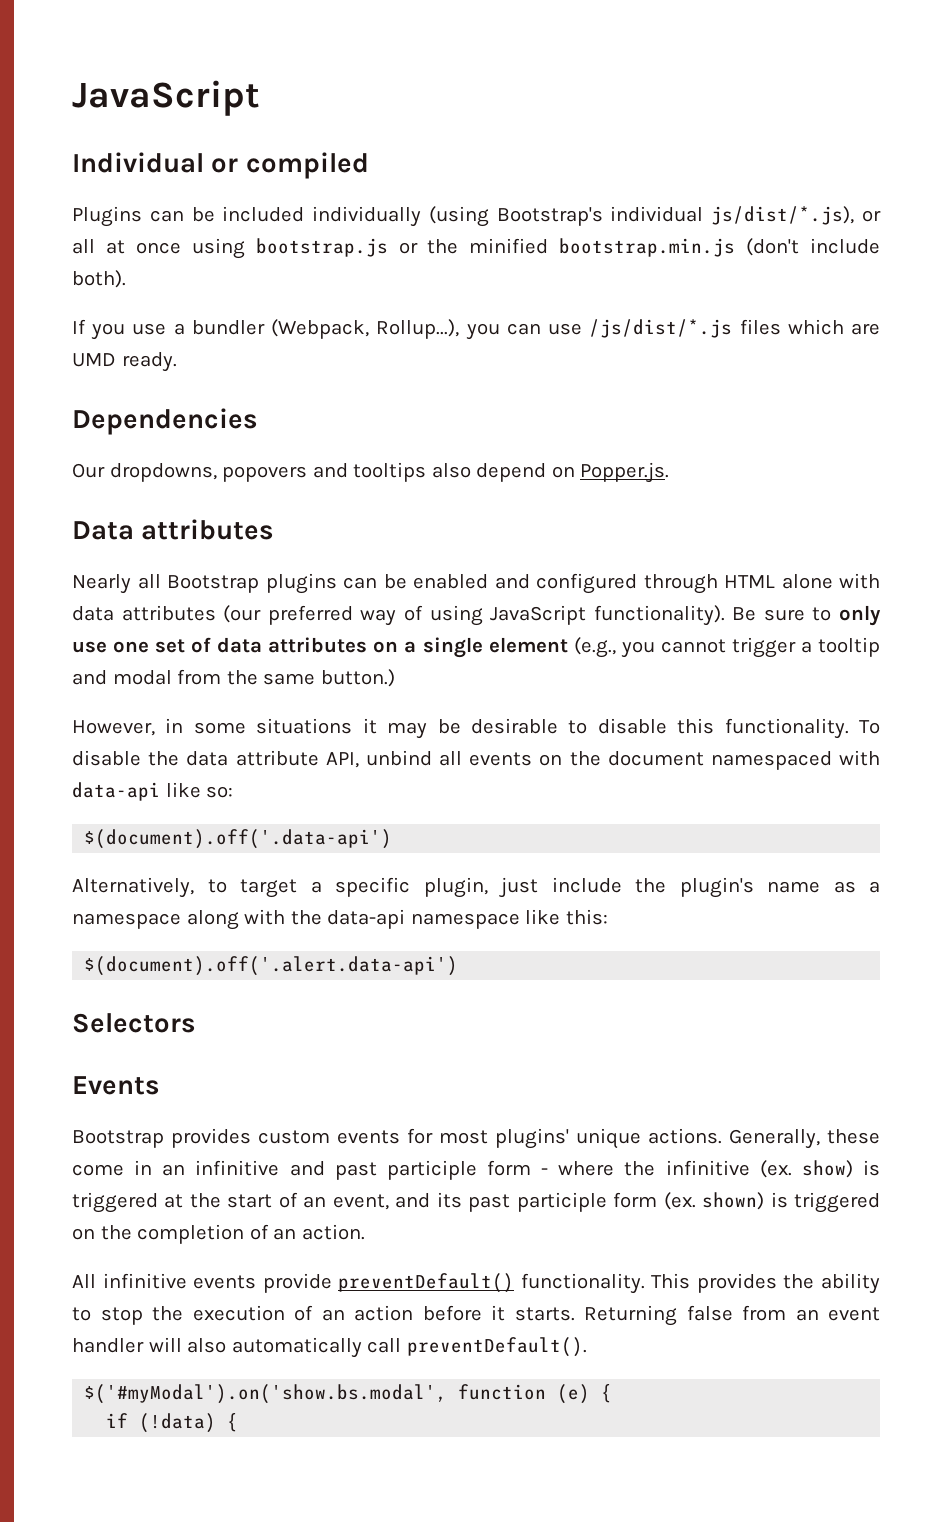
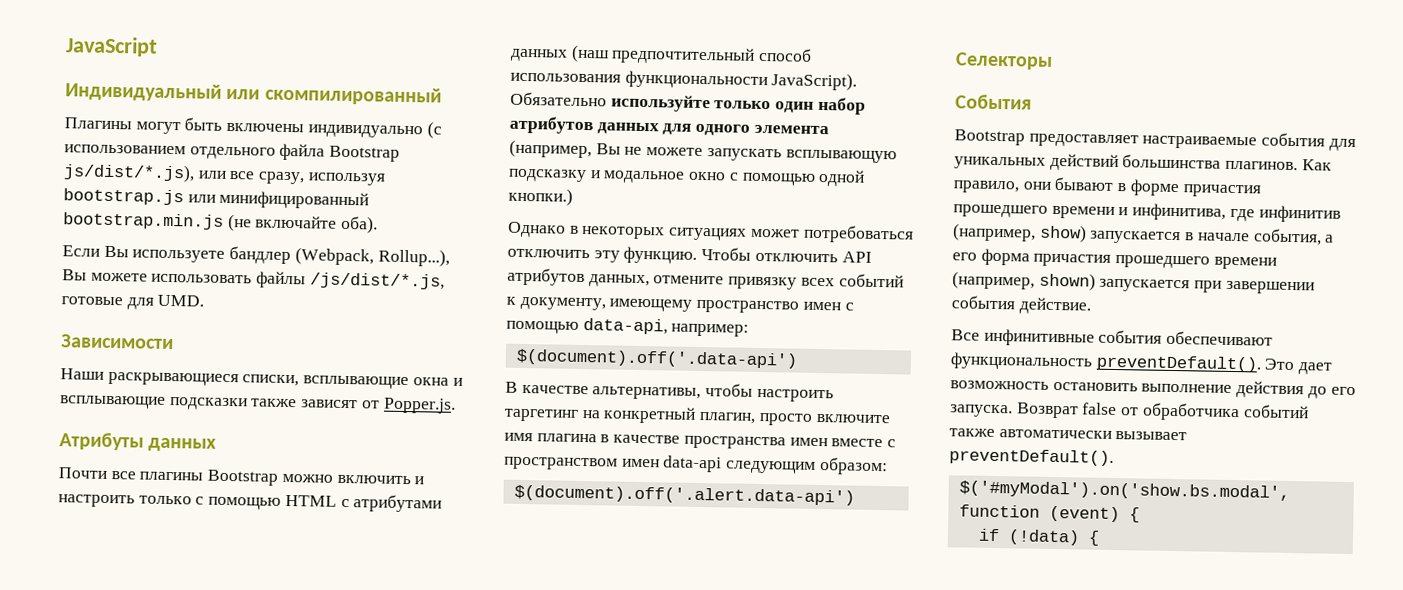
[72,152,369,179] [72,206,882,227] [72,238,880,259] [72,270,126,288] [72,319,881,340] [72,352,177,372] [72,408,258,435] [72,462,670,483] [72,519,275,540] [72,573,880,594] [72,605,882,626] [72,637,881,658] [72,669,395,687] [72,718,880,739] [72,750,880,770] [72,782,234,801] [84,829,393,849] [72,877,880,898] [72,909,608,930] Individual or compiled // Plugins can be included individually (using Bootstrap's individual js/dist/*.js), or all at once using bootstrap.js or the minified bootstrap.min.js (don't include both). // If you use a bundler (Webpack, Rollup...), you can use /js/dist/*.js files which are UMD ready. // Dependencies // Our dropdowns, popovers and tooltips also depend on Popper.js. // Data attributes // Nearly all Bootstrap plugins can be enabled and configured through HTML alone with data attributes (our preferred way of using JavaScript functionality). Be sure to only use one set of data attributes on a single element (e.g., you cannot trigger a tooltip and modal from the same button.) // However, in some situations it may be desirable to disable this functionality. To disable the data attribute API, unbind all events on the document namespaced with data-api like so: // $(document).off('.data-api') // Alternatively, to target a specific plugin, just include the plugin's name as a namespace along with the data-api namespace like this: -> [65,82,442,106] [64,117,442,139] [64,143,401,162] [63,163,386,186] [63,188,370,210] [63,212,379,234] [62,245,450,267] [62,269,445,290] [61,294,205,310] [61,334,174,350] [60,368,463,390] [60,395,456,414] [59,432,218,452] [58,467,425,486] [58,494,443,513] [510,44,813,65] [510,70,858,91] [510,91,866,115] [509,115,829,136] [509,139,897,164] [508,168,866,187] [508,187,573,206] [507,221,914,244] [507,246,872,264] [507,267,904,290] [506,296,854,314] [506,317,750,337] [515,348,798,369] [505,381,834,403] [504,406,890,426] [504,432,897,450] [504,455,888,476] Индивидуальный или скомпилированный // Плагины могут быть включены индивидуально (с использованием отдельного файла Bootstrap js/dist/*.js), или все сразу, используя bootstrap.js или минифицированный bootstrap.min.js (не включайте оба). // Если Вы используете бандлер (Webpack, Rollup...), Вы можете использовать файлы /js/dist/*.js, готовые для UMD. // Зависимости // Наши раскрывающиеся списки, всплывающие окна и всплывающие подсказки также зависят от Popper.js. // Атрибуты данных // Почти все плагины Bootstrap можно включить и настроить только с помощью HTML с атрибутами данных (наш предпочтительный способ использования функциональности JavaScript). Обязательно используйте только один набор атрибутов данных для одного элемента (например, Вы не можете запускать всплывающую подсказку и модальное окно с помощью одной кнопки.) // Однако в некоторых ситуациях может потребоваться отключить эту функцию. Чтобы отключить API атрибутов данных, отмените привязку всех событий к документу, имеющему пространство имен с помощью data-api, например: // $(document).off('.data-api') // В качестве альтернативы, чтобы настроить таргетинг на конкретный плагин, просто включите имя плагина в качестве пространства имен вместе с пространством имен data-api следующим образом:
[72,1013,196,1033] [72,1076,160,1095] [72,1128,880,1149] [72,1160,880,1180] [72,1192,881,1213] [72,1224,365,1244] [72,1273,880,1294] [72,1305,880,1326] [72,1337,402,1358] Selectors // Events // Bootstrap provides custom events for most plugins' unique actions. Generally, these come in an infinitive and past participle form - where the infinitive (ex. show) is triggered at the start of an event, and its past participle form (ex. shown) is triggered on the completion of an action. // All infinitive events provide preventDefault() functionality. This provides the ability to stop the execution of an action before it starts. Returning false from an event handler will also automatically call -> [955,52,1053,70] [955,94,1032,110] [954,129,1356,152] [954,153,1332,172] [953,176,1261,198] [953,203,1341,223] [952,223,1335,246] [952,248,1277,270] [952,271,1315,295] [951,295,1091,315] [951,328,1274,347] [950,352,1333,375] [950,380,1356,399] [949,402,1309,422] [949,428,1188,441] Селекторы // События // Bootstrap предоставляет настраиваемые события для уникальных действий большинства плагинов. Как правило, они бывают в форме причастия прошедшего времени и инфинитива, где инфинитив (например, show) запускается в начале события, а его форма причастия прошедшего времени (например, shown) запускается при завершении события действие. // Все инфинитивные события обеспечивают функциональность preventDefault(). Это дает возможность остановить выполнение действия до его запуска. Возврат false от обработчика событий также автоматически вызывает
[557,1384,591,1404] (e) -> [1048,505,1120,523] (event)

